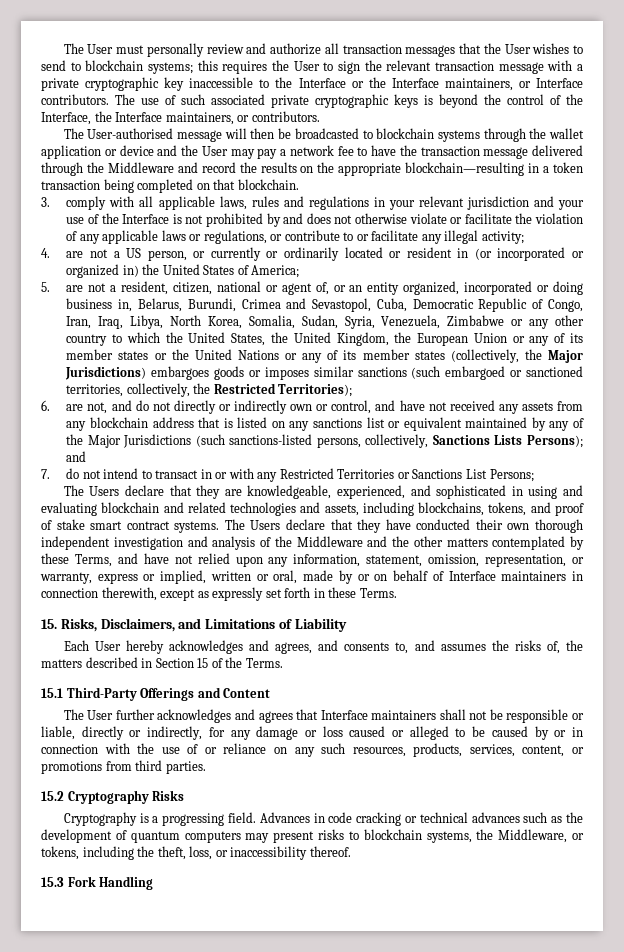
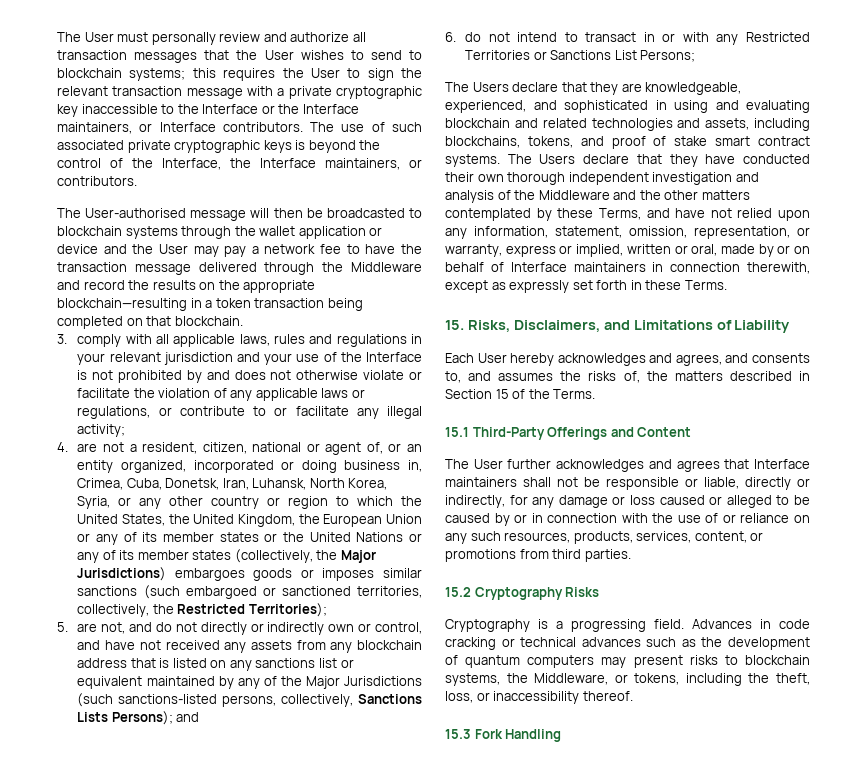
[126,247,584,261] [66,264,300,278] [41,282,117,292] US person, or currently or ordinarily located or resident in (or incorporated or organized in) the United States of America; // 5. are not a -> (137, 448) none
[137,298,584,312] [66,315,505,329] Belarus, Burundi, Crimea and Sevastopol, Cuba, Democratic Republic of Congo, Iran, Iraq, Libya, North Korea, Somalia, Sudan, Syria, Venezuela, Zimbabwe -> [77,478,388,490] [77,496,111,509] Crimea, Cuba, Donetsk, Iran, Luhansk, North Korea, Syria,
(108, 340) none -> [267,496,329,509] or region
[41,400,50,411] 6. -> [57,622,68,632] 5.
[41,469,50,479] 7. -> [445,32,456,42] 6.

